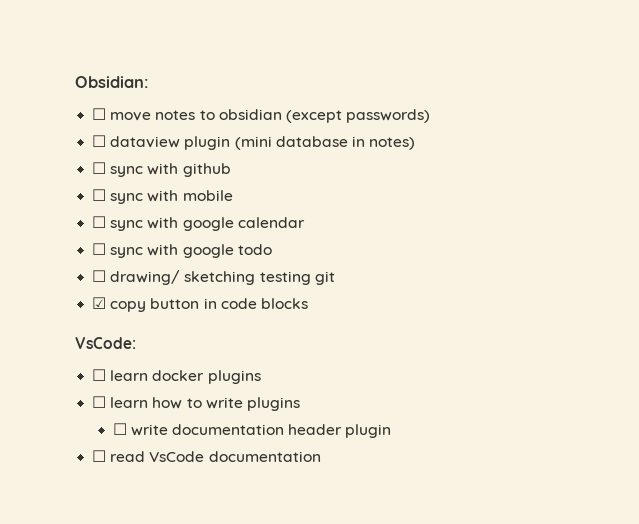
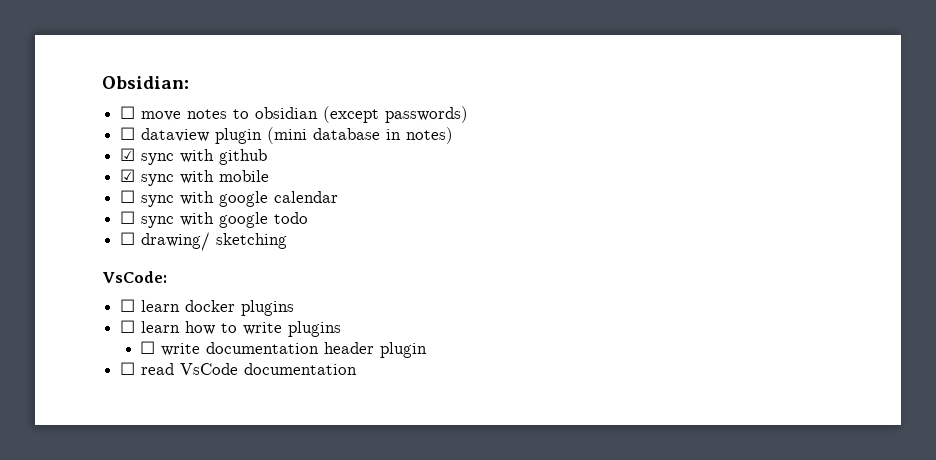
[92,162,107,174] ☐ -> [120,148,136,161] ☑
[92,189,107,201] ☐ -> [120,169,136,182] ☑
[259,271,335,285] [92,297,308,312] testing git // ☑ copy button in code blocks -> (288, 241) none

